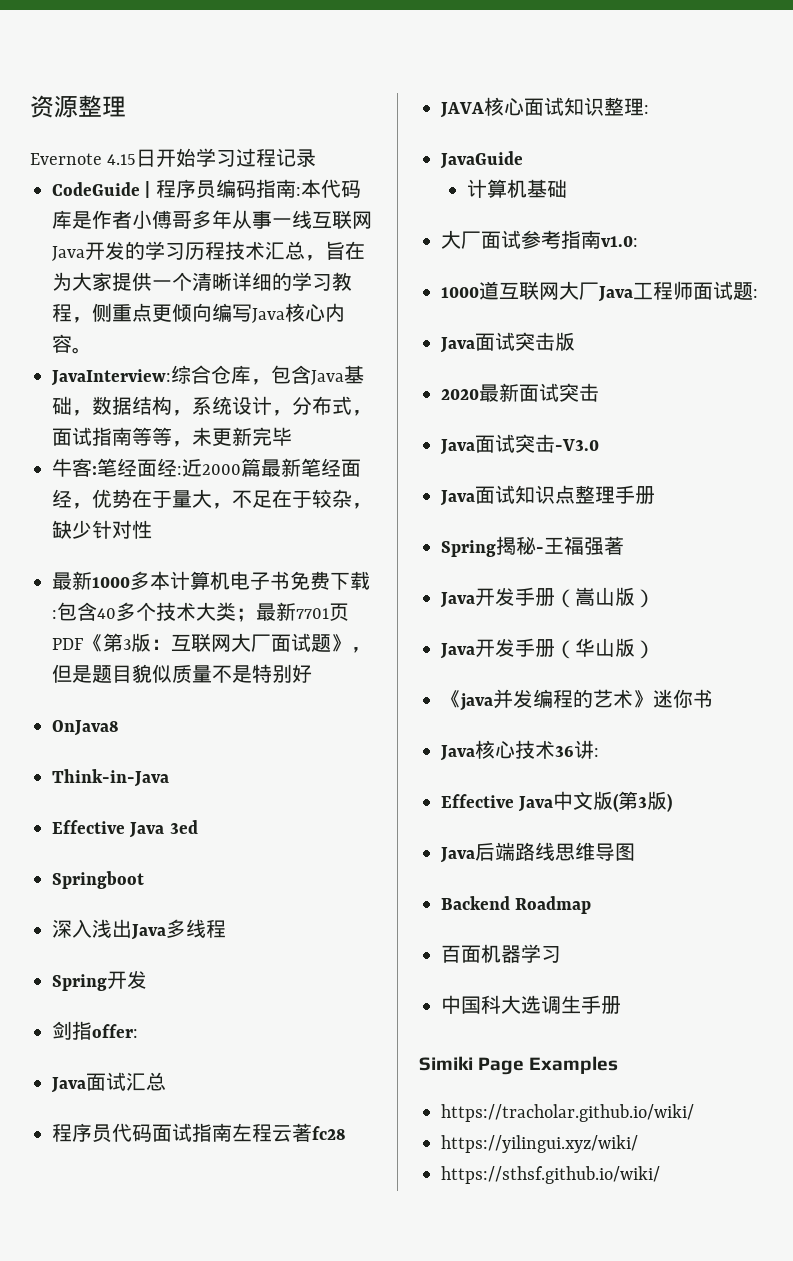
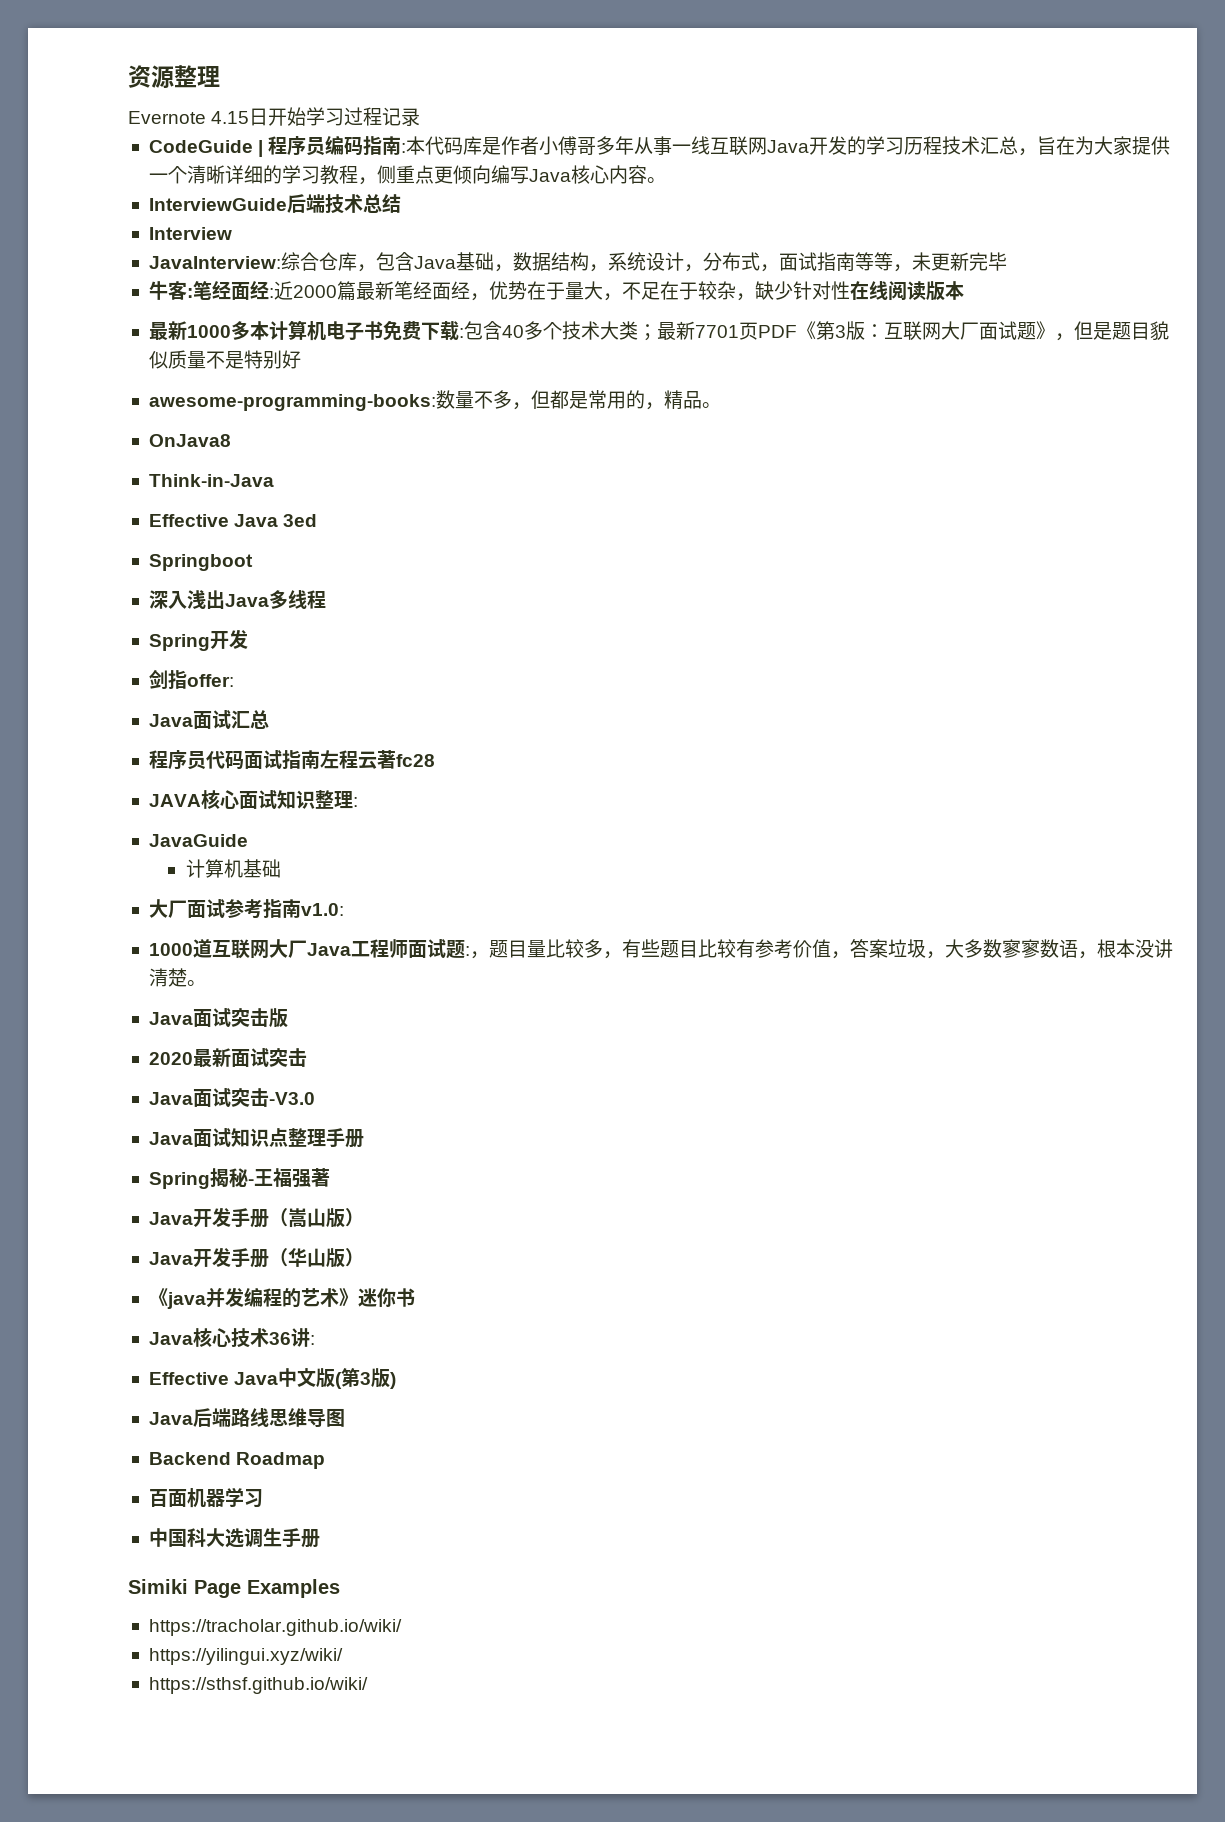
(92, 350) none -> [148,194,401,214] [148,227,232,240] // InterviewGuide后端技术总结 // Interview
(152, 529) none -> [849,281,964,301] 在线阅读版本
(312, 673) none -> [148,390,721,411] // awesome-programming-books:数量不多，但都是常用的，精品。
(758, 293) none -> [469,939,1173,959] [148,968,206,987] ，题目量比较多，有些题目比较有参考价值，答案垃圾，大多数寥寥数语，根本没讲清楚。

